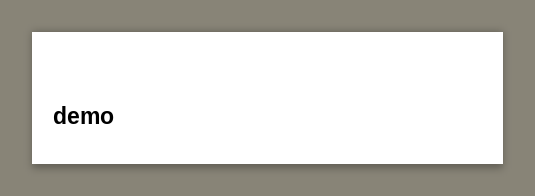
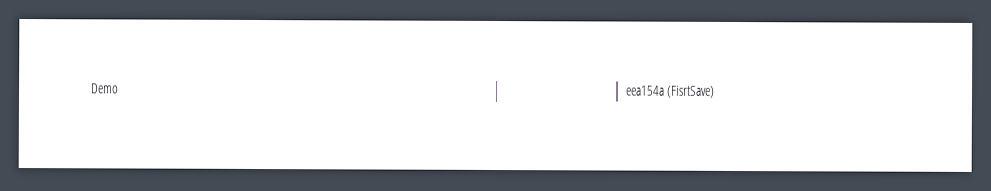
[53,106,114,124] demo -> [91,83,119,94] [625,85,716,98] Demo // eea154a (FisrtSave)

